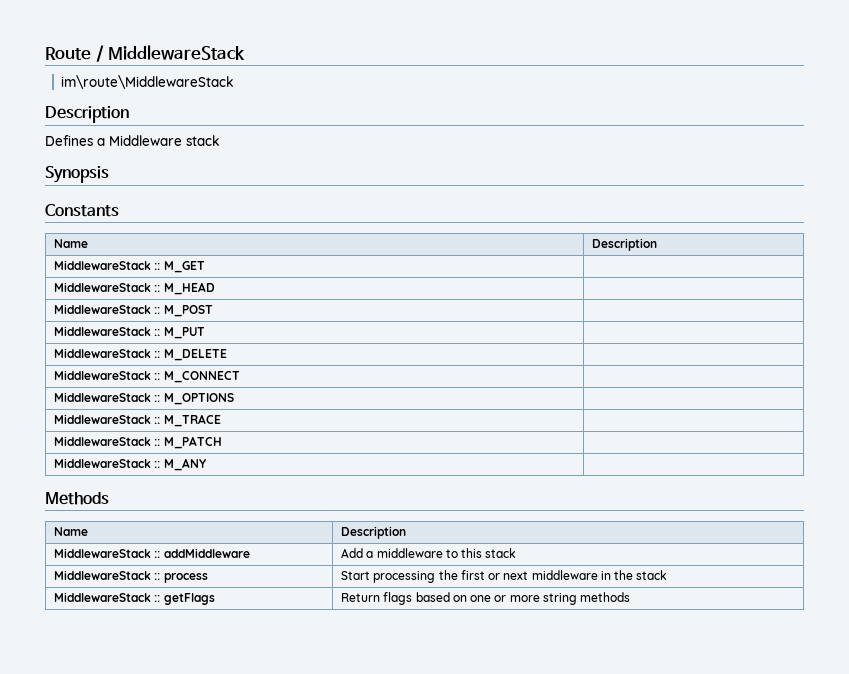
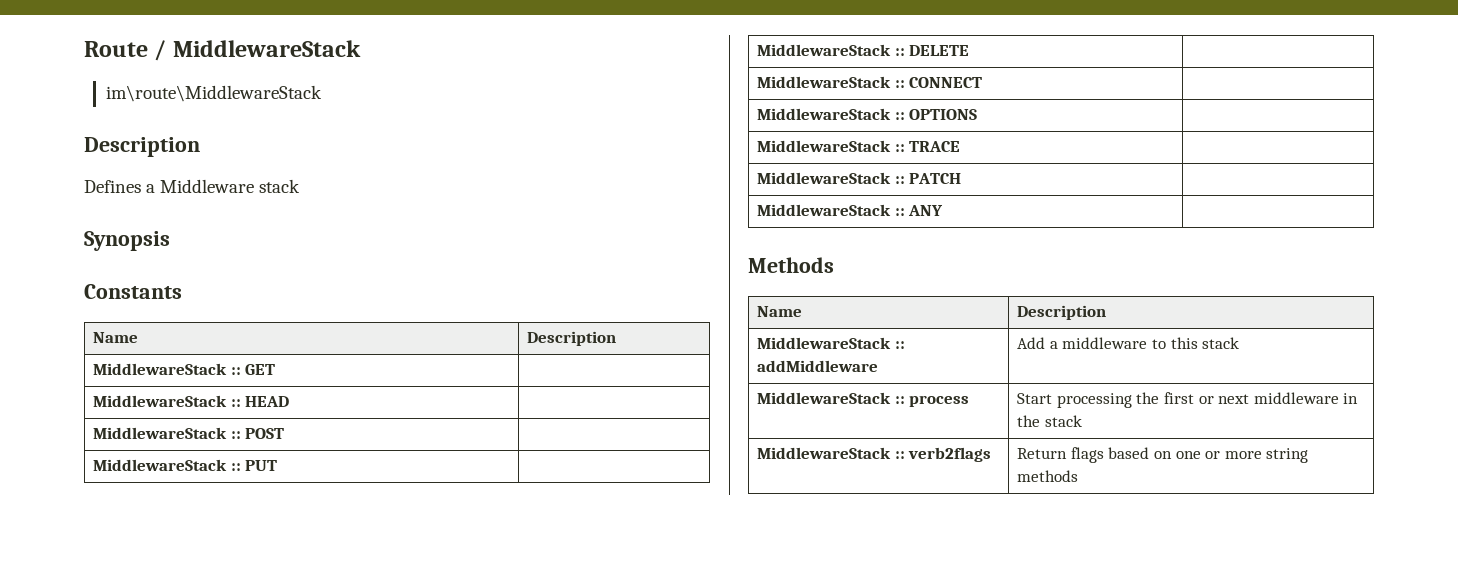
[163,261,205,273] [54,282,215,295] [54,304,213,317] [54,326,205,339] [54,348,227,361] [54,370,240,383] [54,392,234,405] [54,414,221,427] [54,436,222,449] [54,458,206,471] M_GET | // MiddlewareStack :: M_HEAD | // MiddlewareStack :: M_POST | // MiddlewareStack :: M_PUT | // MiddlewareStack :: M_DELETE | // MiddlewareStack :: M_CONNECT | // MiddlewareStack :: M_OPTIONS | // MiddlewareStack :: M_TRACE | // MiddlewareStack :: M_PATCH | // MiddlewareStack :: M_ANY -> [245,364,276,375] [93,395,290,407] [93,427,285,439] [93,459,278,471] [757,44,970,56] [757,76,983,88] [757,108,978,120] [757,140,961,152] [757,172,962,184] [757,204,944,216] GET | // MiddlewareStack :: HEAD | // MiddlewareStack :: POST | // MiddlewareStack :: PUT | // MiddlewareStack :: DELETE | // MiddlewareStack :: CONNECT | // MiddlewareStack :: OPTIONS | // MiddlewareStack :: TRACE | // MiddlewareStack :: PATCH | // MiddlewareStack :: ANY
[163,593,215,605] getFlags -> [908,447,992,462] verb2flags

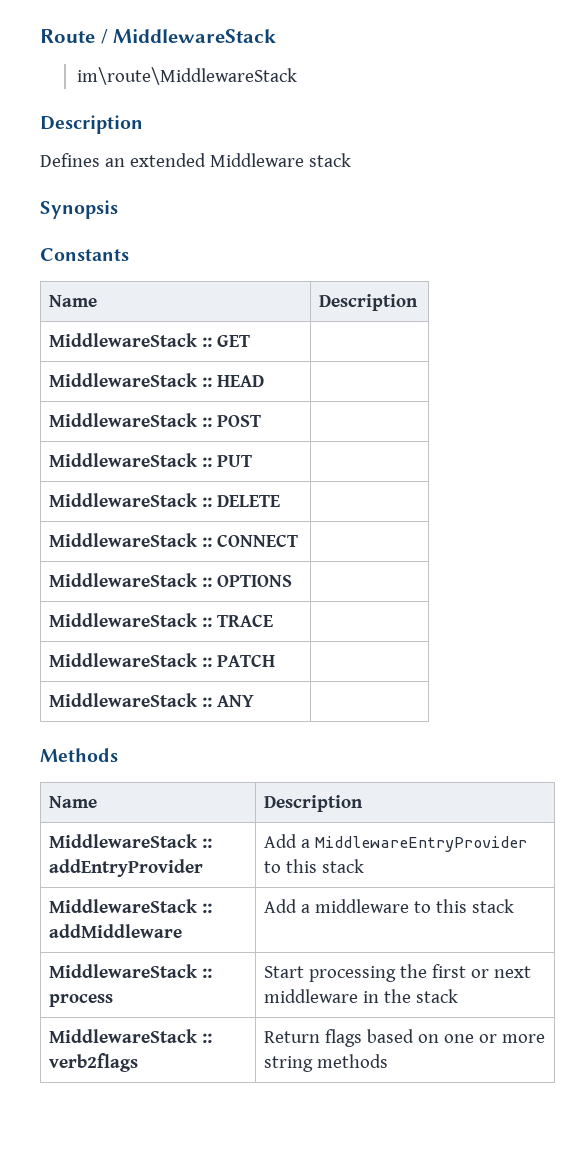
[146,184,156,193] a -> [104,153,206,167] an extended
(1107, 312) none -> [49,834,213,848] [49,859,204,877] [264,834,528,852] [264,859,365,873] // MiddlewareStack :: addEntryProvider | Add a MiddlewareEntryProvider to this stack

